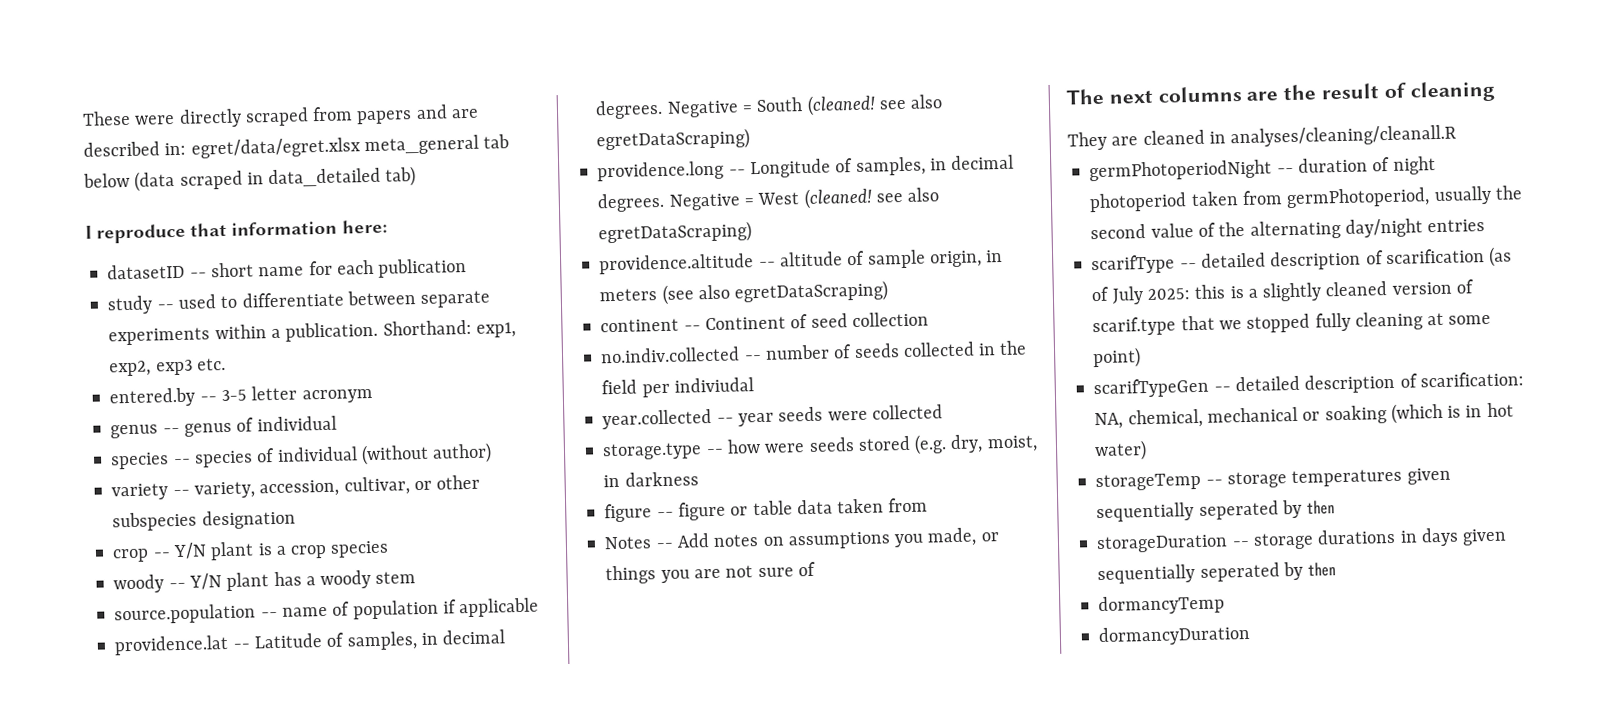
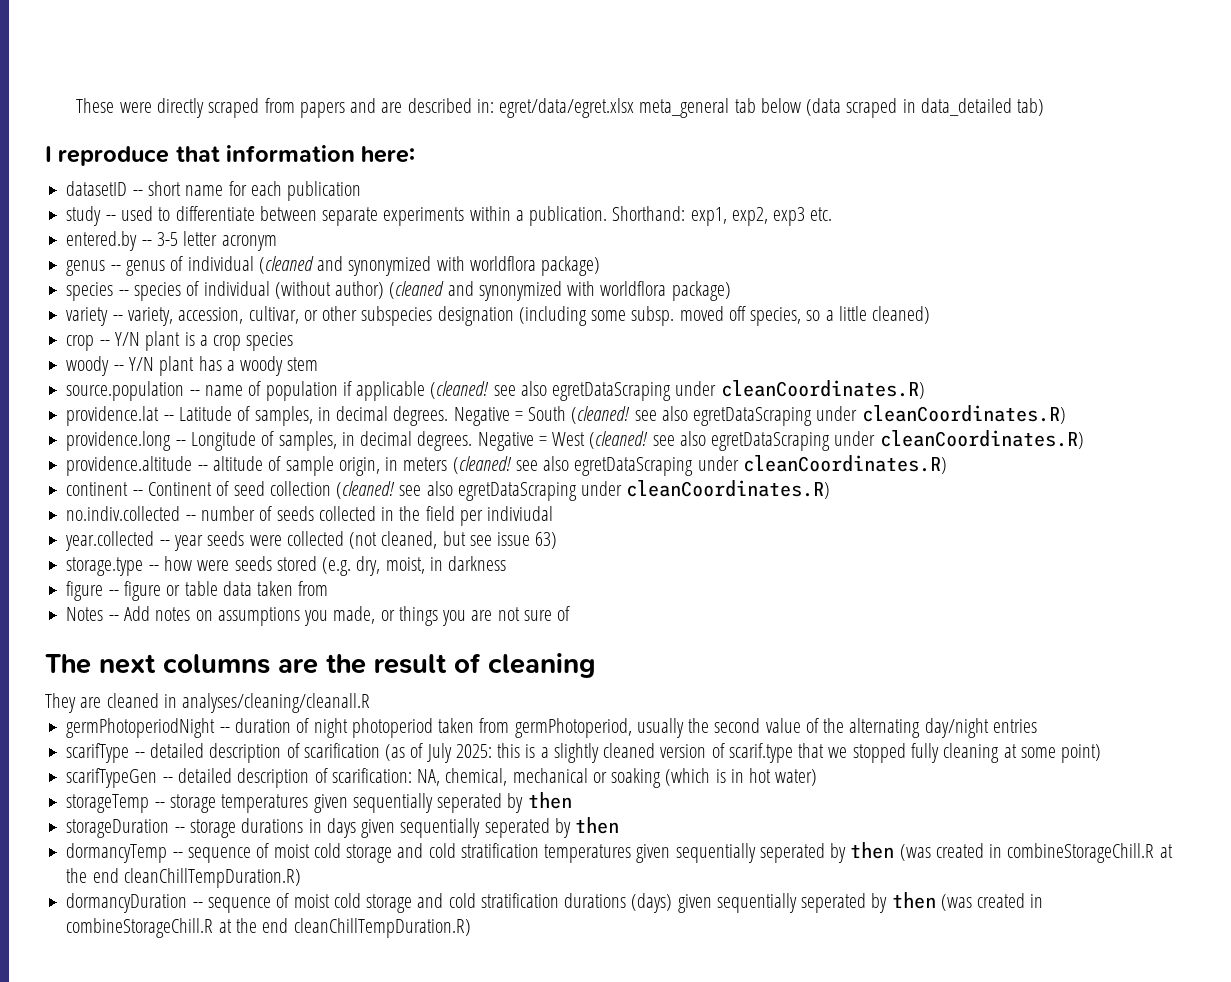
(337, 423) none -> [258,256,601,276] (cleaned and synonymized with worldflora package)
(493, 453) none -> [389,281,731,301] (cleaned and synonymized with worldflora package)
(296, 519) none -> [518,306,931,326] (including some subsp. moved off species, so a little cleaned)
(540, 607) none -> [430,380,925,401] (cleaned! see also egretDataScraping under cleanCoordinates.R)
[596,128,751,152] egretDataScraping) -> [693,405,1066,426] egretDataScraping under cleanCoordinates.R)
[598,221,753,245] egretDataScraping) -> [711,430,1084,451] egretDataScraping under cleanCoordinates.R)
[661,280,889,305] (see also egretDataScraping) -> [452,455,947,476] (cleaned! see also egretDataScraping under cleanCoordinates.R)
(929, 319) none -> [336,480,831,501] (cleaned! see also egretDataScraping under cleanCoordinates.R)
(943, 412) none -> [349,531,558,549] (not cleaned, but see issue 63)
[1098,624,1252,647] // dormancyDuration -> [172,842,1173,863] [66,868,301,888] [66,892,1044,913] [66,918,471,938] -- sequence of moist cold storage and cold stratification temperatures given sequentially seperated by then (was created in combineStorageChill.R at the end cleanChillTempDuration.R) // dormancyDuration -- sequence of moist cold storage and cold stratification durations (days) given sequentially seperated by then (was created in combineStorageChill.R at the end cleanChillTempDuration.R)

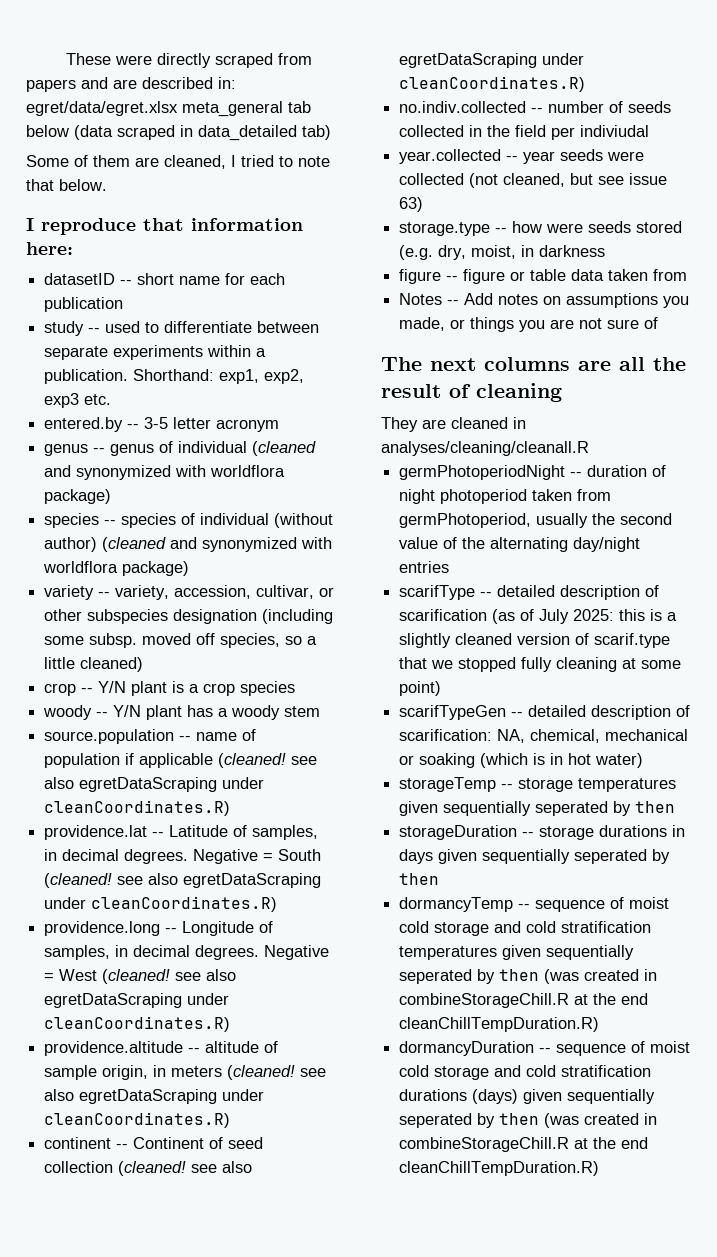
(1045, 107) none -> [26,155,330,169] [26,179,107,191] // Some of them are cleaned, I tried to note that below.
(318, 666) none -> [619,357,645,371] all

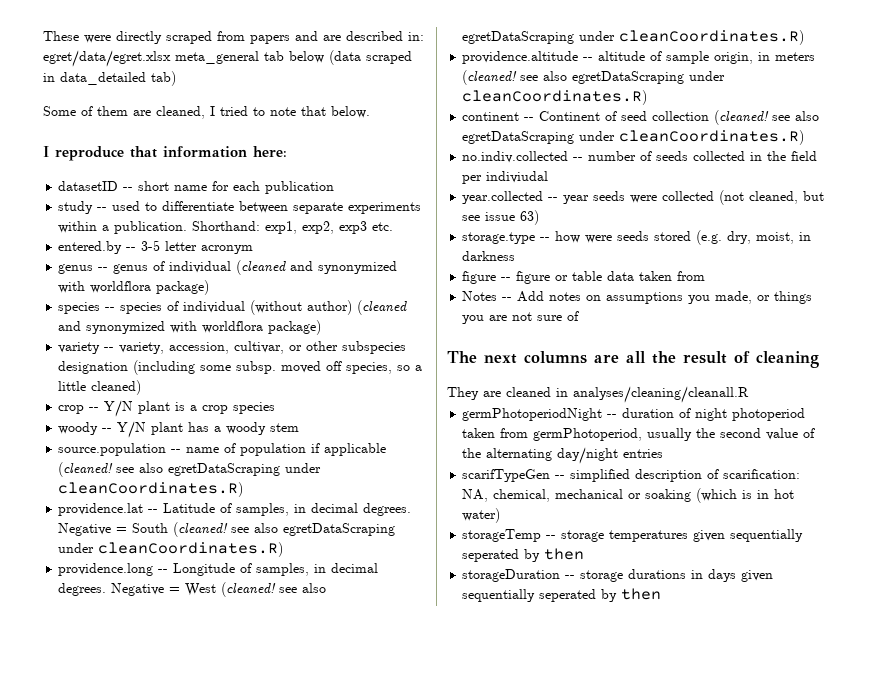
[399,585,660,600] [399,609,678,624] [399,633,671,648] [399,657,682,672] [399,681,442,696] // scarifType -- detailed description of scarification (as of July 2025: this is a slightly cleaned version of scarif.type that we stopped fully cleaning at some point) -> (664, 453) none
[528,705,587,717] detailed -> [570,469,631,482] simplified
[399,897,670,912] [399,921,652,936] [399,945,635,960] [399,969,658,984] [399,993,649,1008] [399,1017,600,1032] [399,1041,691,1056] [399,1065,652,1080] [399,1089,656,1104] [399,1113,658,1128] [399,1137,649,1152] [399,1161,600,1176] // dormancyTemp -- sequence of moist cold storage and cold stratification temperatures given sequentially seperated by then (was created in combineStorageChill.R at the end cleanChillTempDuration.R) // dormancyDuration -- sequence of moist cold storage and cold stratification durations (days) given sequentially seperated by then (was created in combineStorageChill.R at the end cleanChillTempDuration.R) -> (662, 594) none

